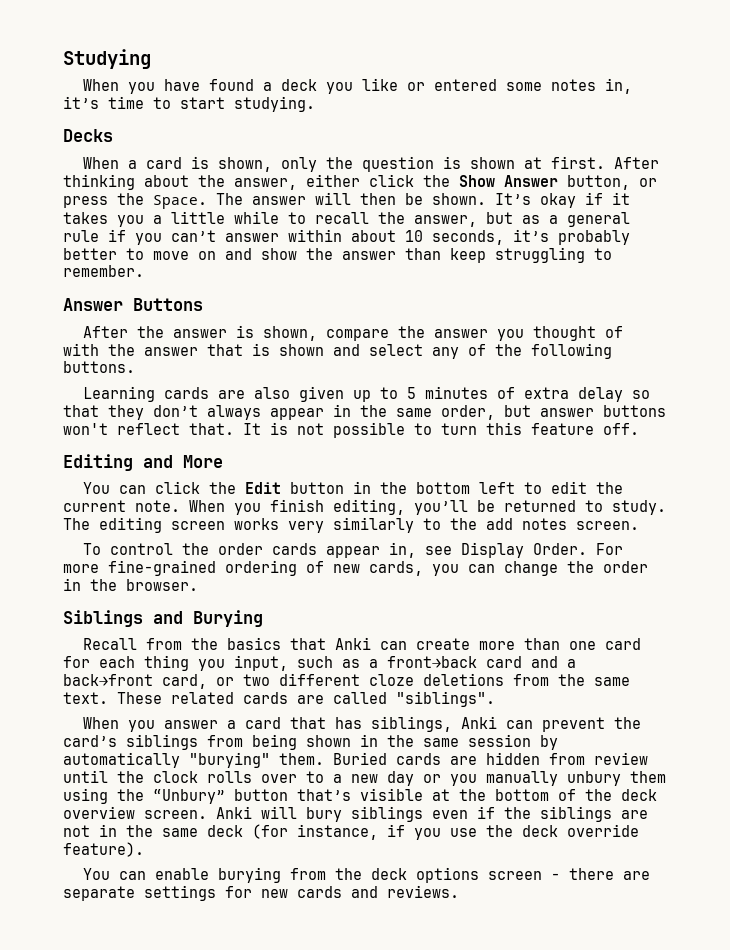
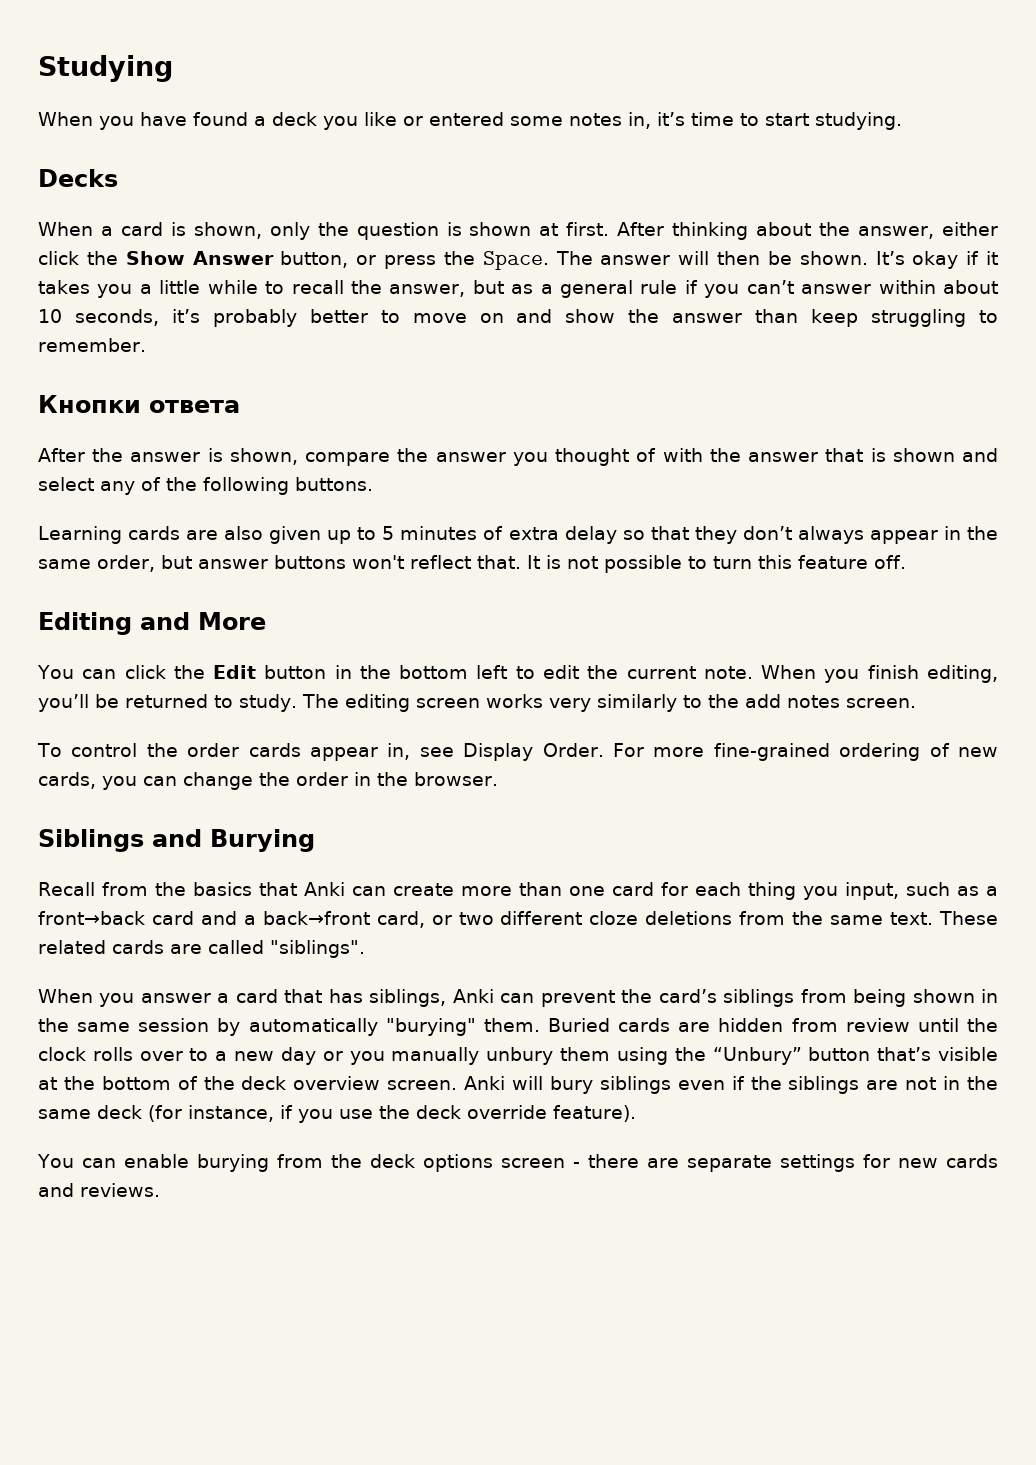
[63,298,203,311] Answer Buttons -> [38,395,240,413] Кнопки ответа

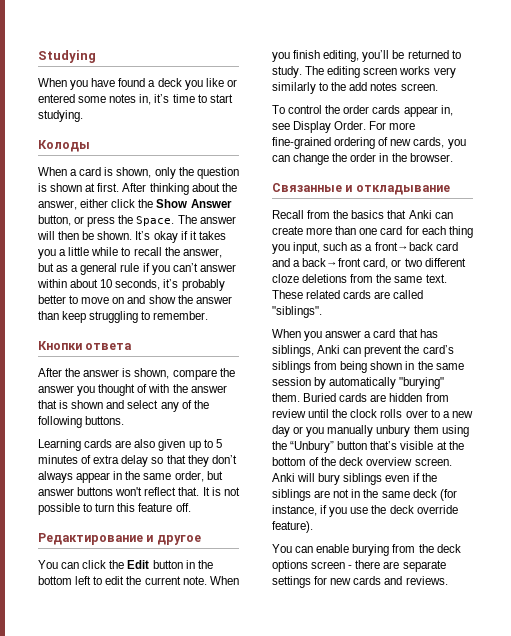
[38,169,118,187] Decks -> [38,140,90,152] Колоды
[38,612,266,635] Editing and More -> [38,533,201,545] Редактирование и другое
[38,829,315,852] Siblings and Burying -> [272,183,450,195] Связанные и откладывание

